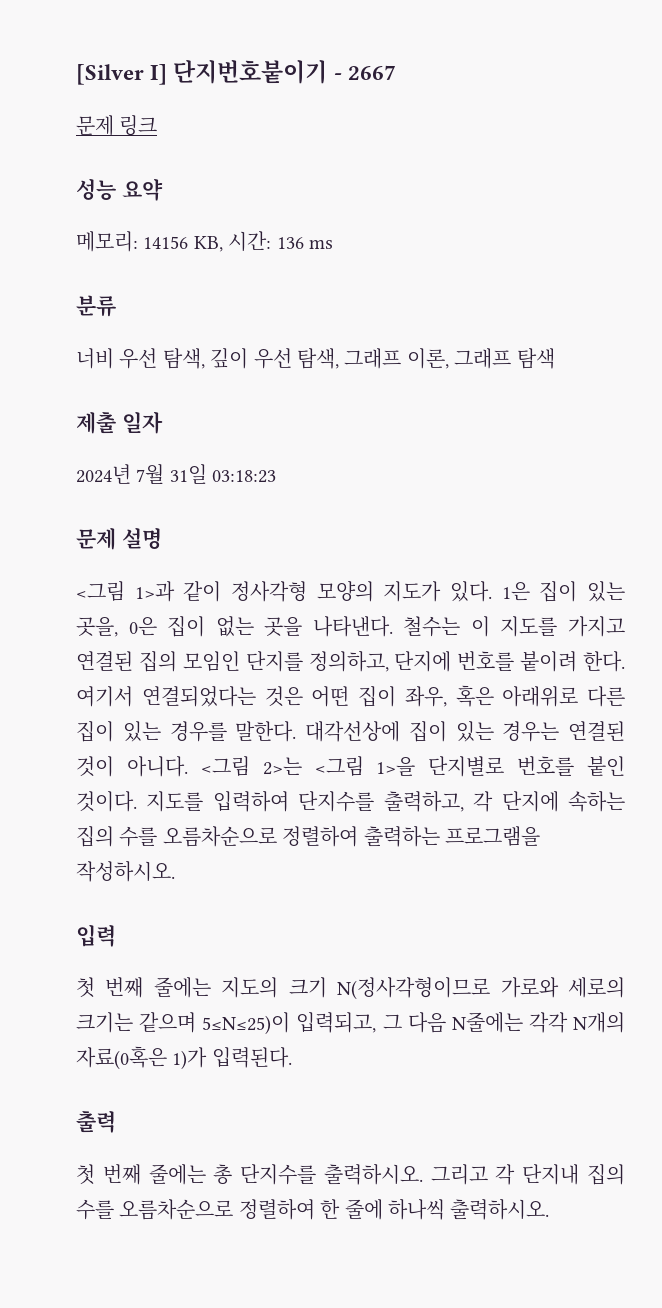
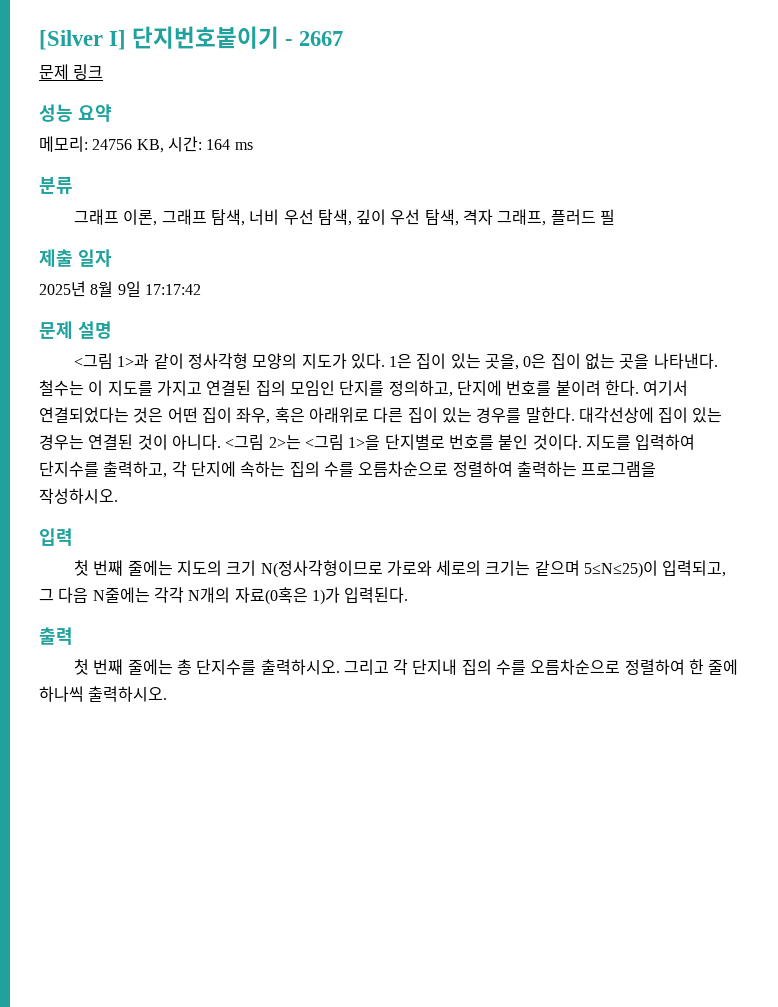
[143,236,189,249] 14156 -> [92,139,133,150] 24756
[276,237,304,249] 136 -> [206,139,231,150] 164
(116, 306) none -> [73,209,245,226] 그래프 이론, 그래프 탐색,
[344,348,555,369] [76,411,163,434] [76,463,277,484] 그래프 이론, 그래프 탐색 // 제출 일자 // 2024년 7월 31일 03:18:23 -> [463,209,616,226] [39,249,112,267] [39,281,201,297] 격자 그래프, 플러드 필 // 제출 일자 // 2025년 8월 9일 17:17:42

